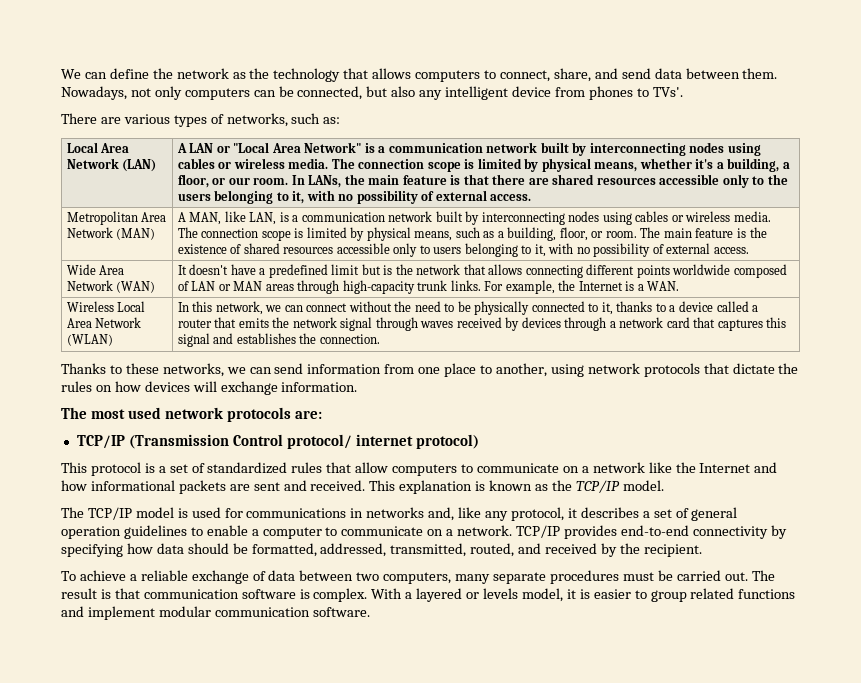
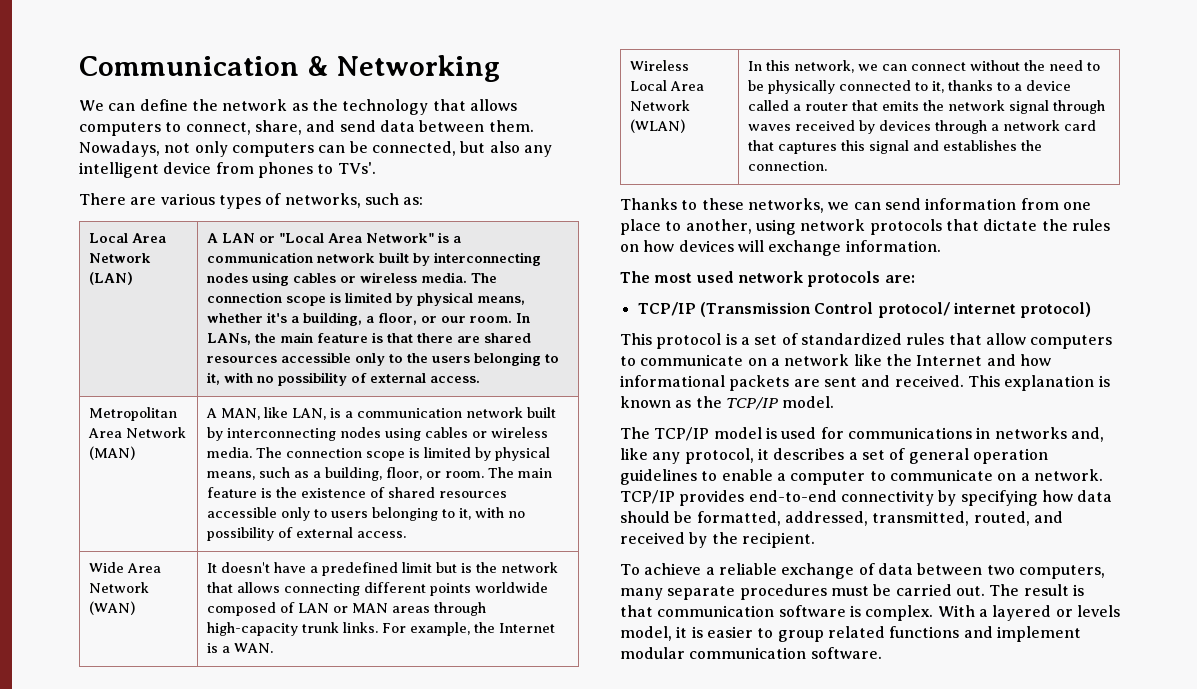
(61, 74) none -> [79,55,500,82] Communication & Networking //

